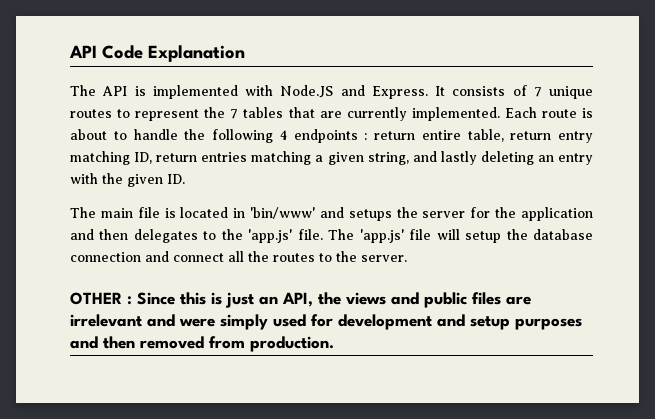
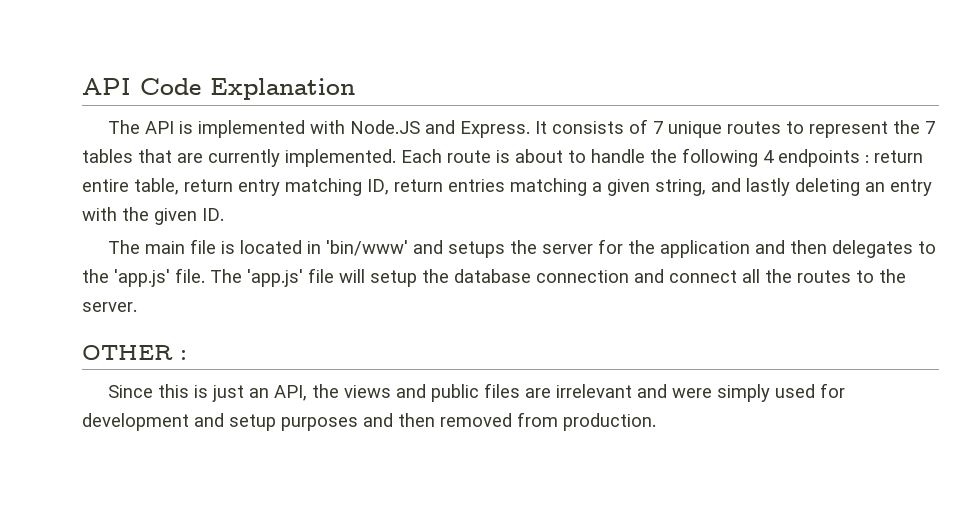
(132, 300) none -> (187, 355) //

